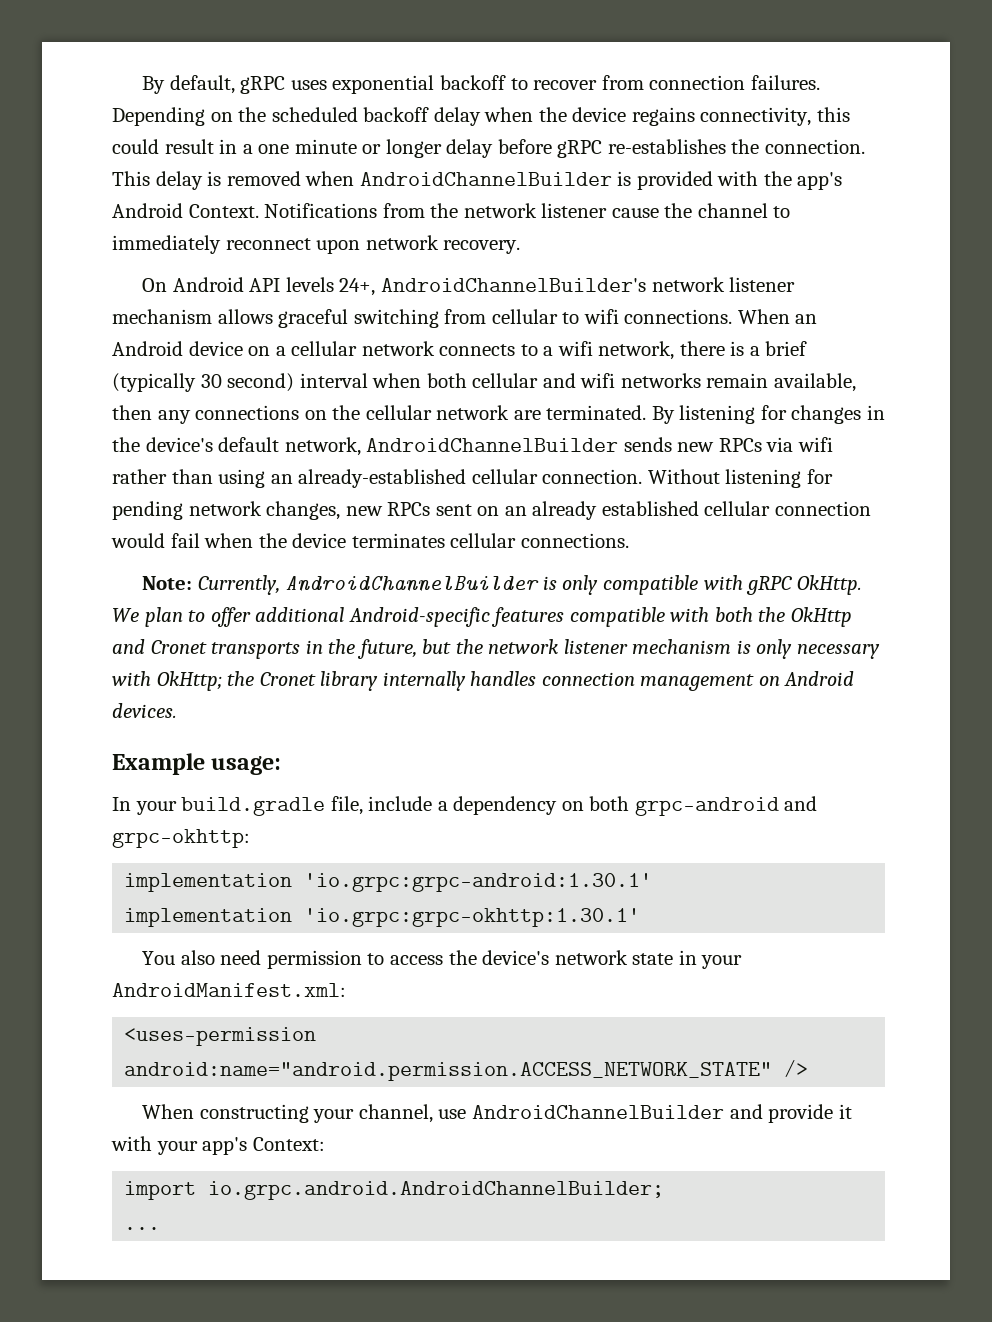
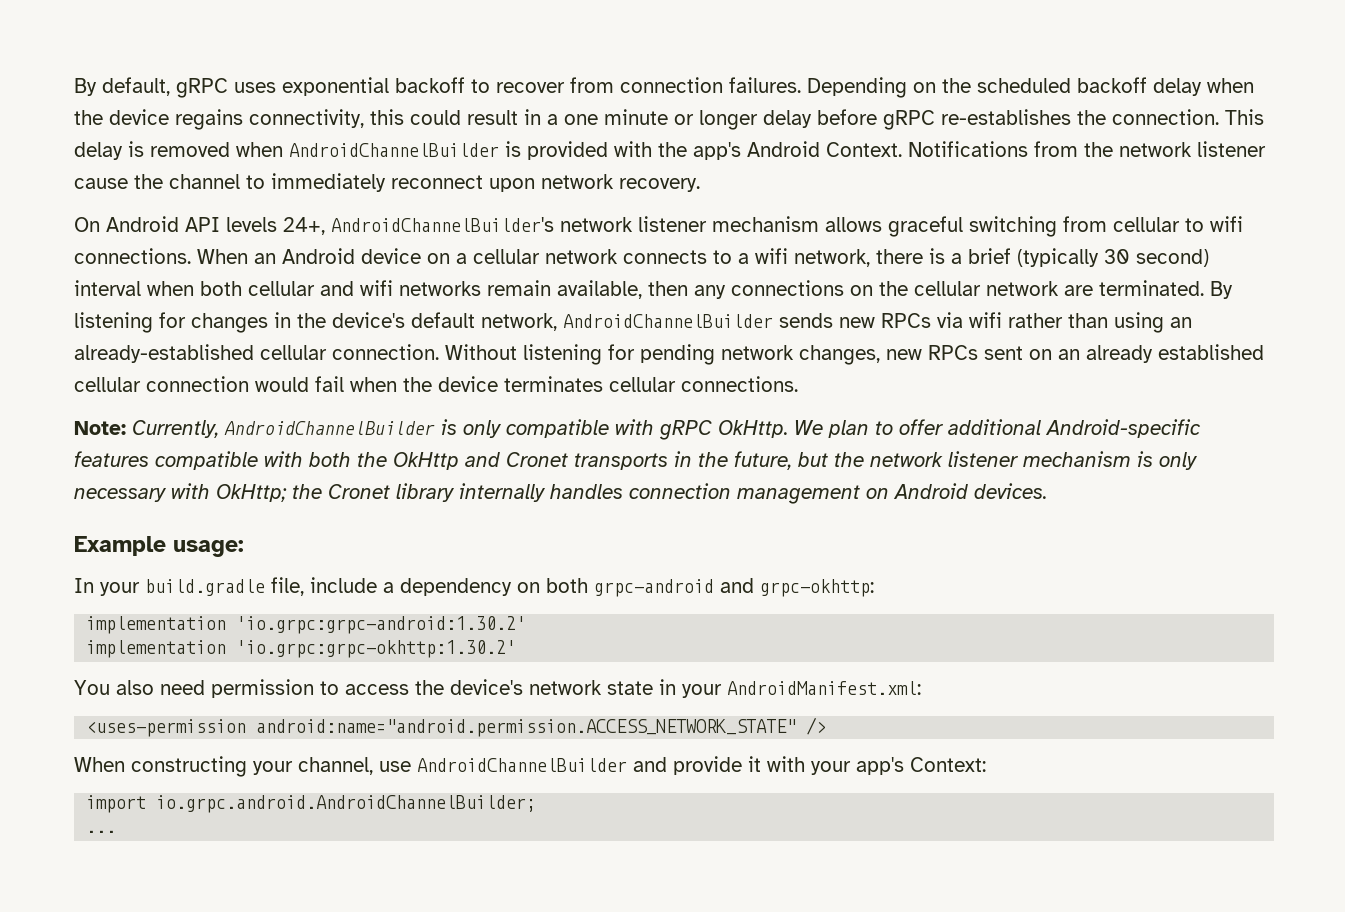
[304,873,653,892] [124,908,641,927] 'io.grpc:grpc-android:1.30.1' // implementation 'io.grpc:grpc-okhttp:1.30.1' -> [236,616,527,634] [86,640,517,658] 'io.grpc:grpc-android:1.30.2' // implementation 'io.grpc:grpc-okhttp:1.30.2'

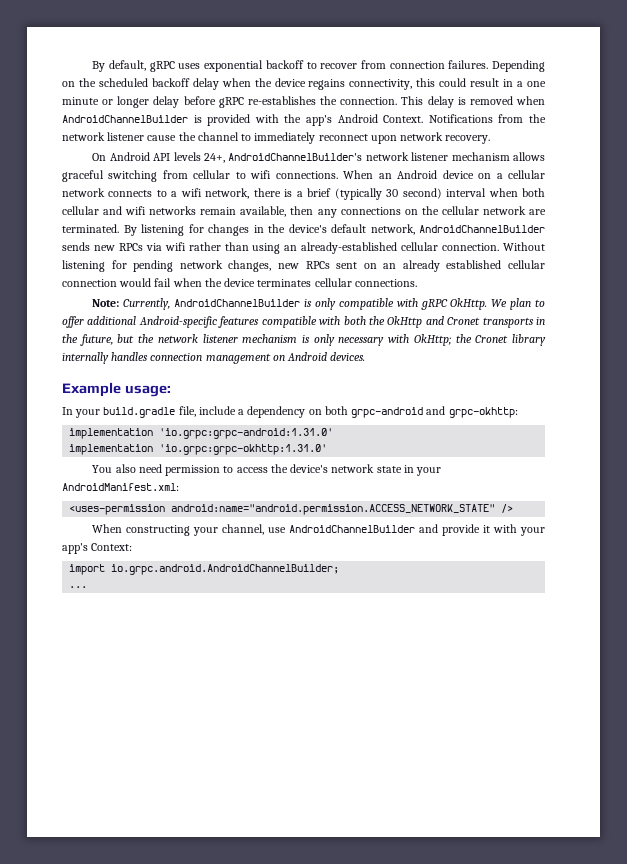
[236,616,527,634] [86,640,517,658] 'io.grpc:grpc-android:1.30.2' // implementation 'io.grpc:grpc-okhttp:1.30.2' -> [159,428,334,439] [69,444,328,455] 'io.grpc:grpc-android:1.31.0' // implementation 'io.grpc:grpc-okhttp:1.31.0'

